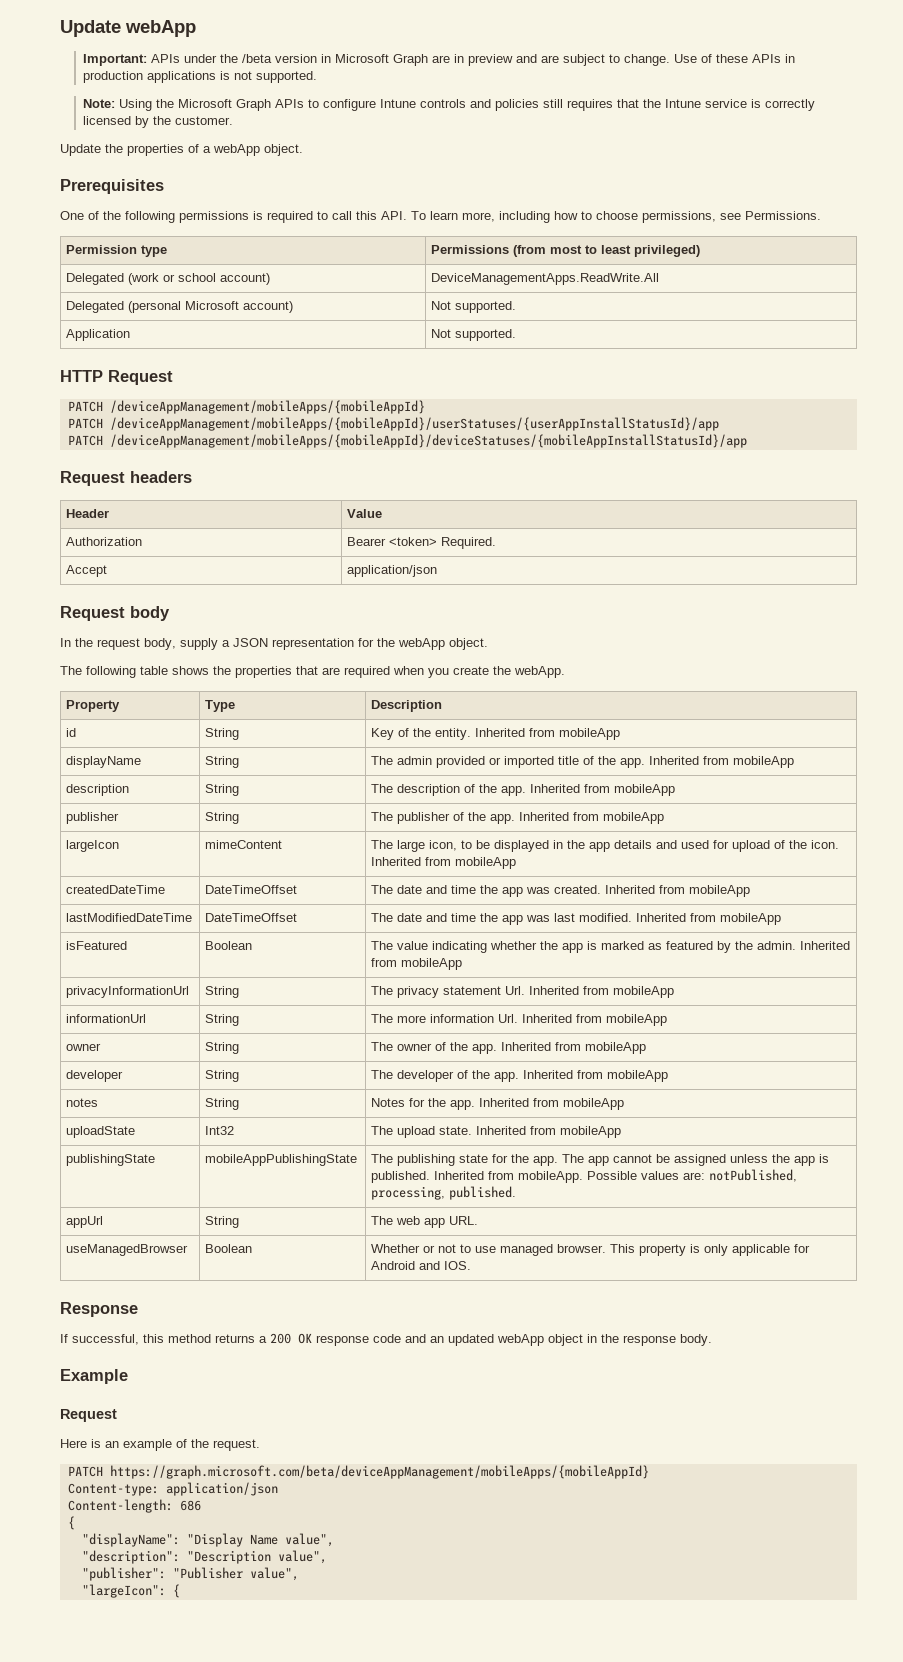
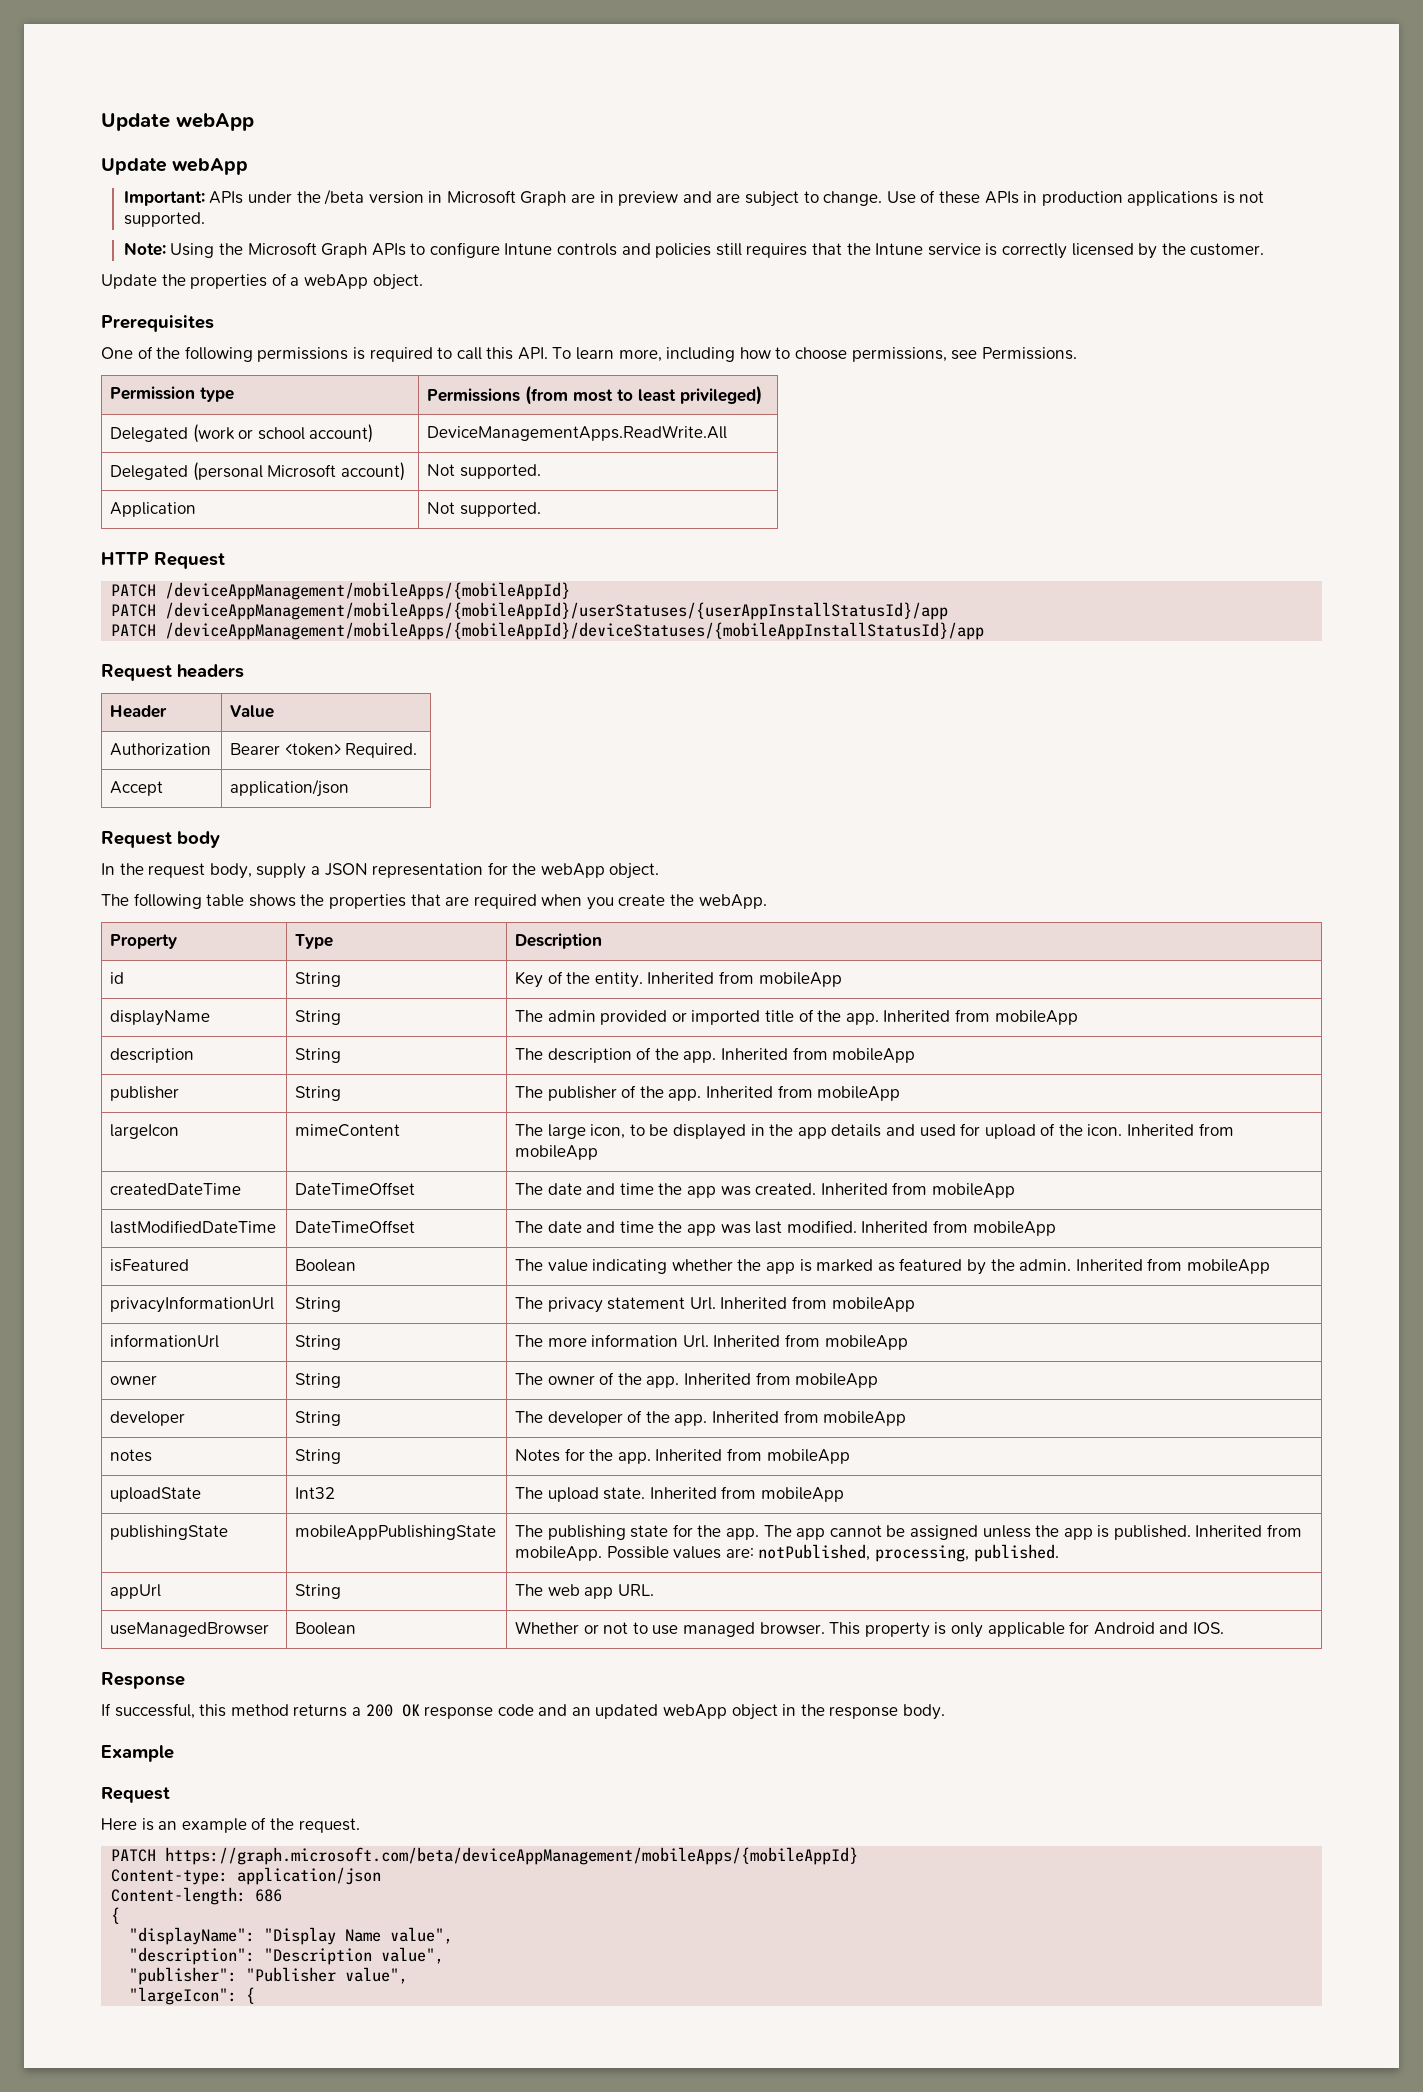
[60,20,196,37] Update webApp -> [101,113,254,131] [101,158,249,175] Update webApp // Update webApp

